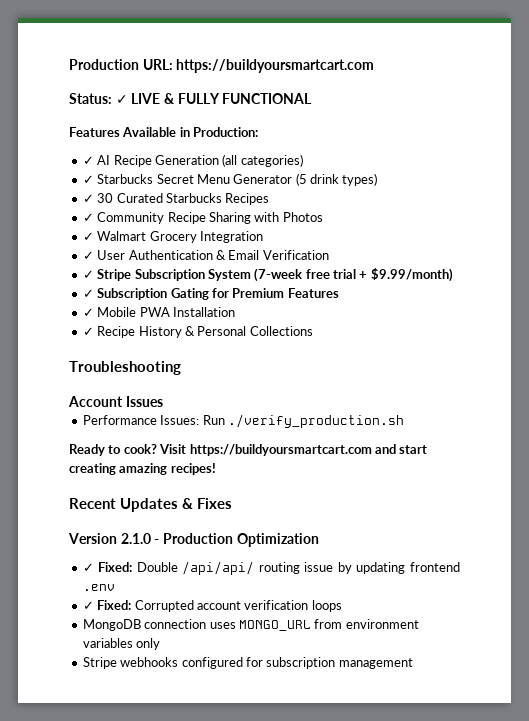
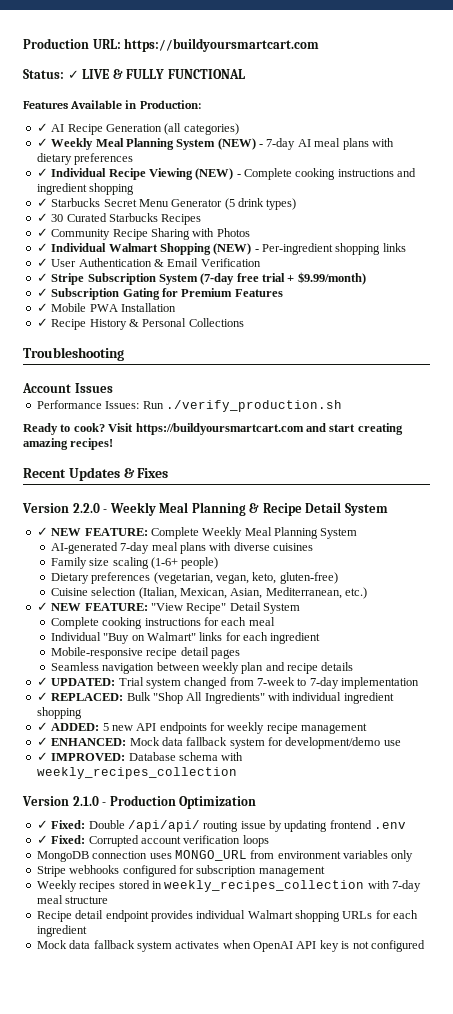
(303, 160) none -> [36,138,394,150] [36,153,134,165] [36,168,417,180] [36,183,135,195] // ✓ Weekly Meal Planning System (NEW) - 7-day AI meal plans with dietary preferences // ✓ Individual Recipe Viewing (NEW) - Complete cooking instructions and ingredient shopping
[97,231,263,243] Walmart Grocery Integration -> [51,243,406,255] Individual Walmart Shopping (NEW) - Per-ingredient shopping links
[254,268,303,282] (7-week -> [200,273,235,285] (7-day
(232, 503) none -> [22,502,388,516] [36,527,358,539] [50,542,314,554] [50,557,219,569] [50,572,338,584] [50,587,368,599] [36,602,300,614] [50,617,275,629] [50,632,321,644] [50,647,240,659] [50,662,354,674] [36,677,420,689] [36,692,394,704] [36,707,82,719] [36,722,368,734] [36,737,401,749] [36,752,244,761] [36,767,237,779] // Version 2.2.0 - Weekly Meal Planning & Recipe Detail System // ✓ NEW FEATURE: Complete Weekly Meal Planning System // AI-generated 7-day meal plans with diverse cuisines // Family size scaling (1-6+ people) // Dietary preferences (vegetarian, vegan, keto, gluten-free) // Cuisine selection (Italian, Mexican, Asian, Mediterranean, etc.) // ✓ NEW FEATURE: "View Recipe" Detail System // Complete cooking instructions for each meal // Individual "Buy on Walmart" links for each ingredient // Mobile-responsive recipe detail pages // Seamless navigation between weekly plan and recipe details // ✓ UPDATED: Trial system changed from 7-week to 7-day implementation // ✓ REPLACED: Bulk "Shop All Ingredients" with individual ingredient shopping // ✓ ADDED: 5 new API endpoints for weekly recipe management // ✓ ENHANCED: Mock data fallback system for development/demo use // ✓ IMPROVED: Database schema with weekly_recipes_collection
(413, 663) none -> [36,880,421,892] [36,895,109,904] [36,910,419,922] [36,925,87,937] [36,940,425,952] // Weekly recipes stored in weekly_recipes_collection with 7-day meal structure // Recipe detail endpoint provides individual Walmart shopping URLs for each ingredient // Mock data fallback system activates when OpenAI API key is not configured

